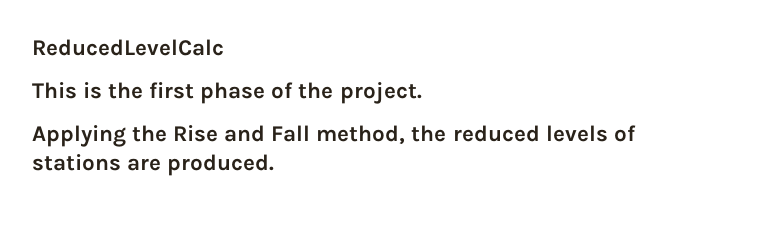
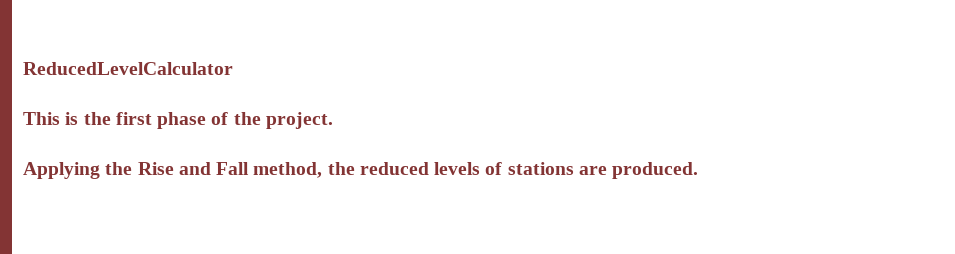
[32,39,224,56] ReducedLevelCalc -> [23,62,233,75] ReducedLevelCalculator

